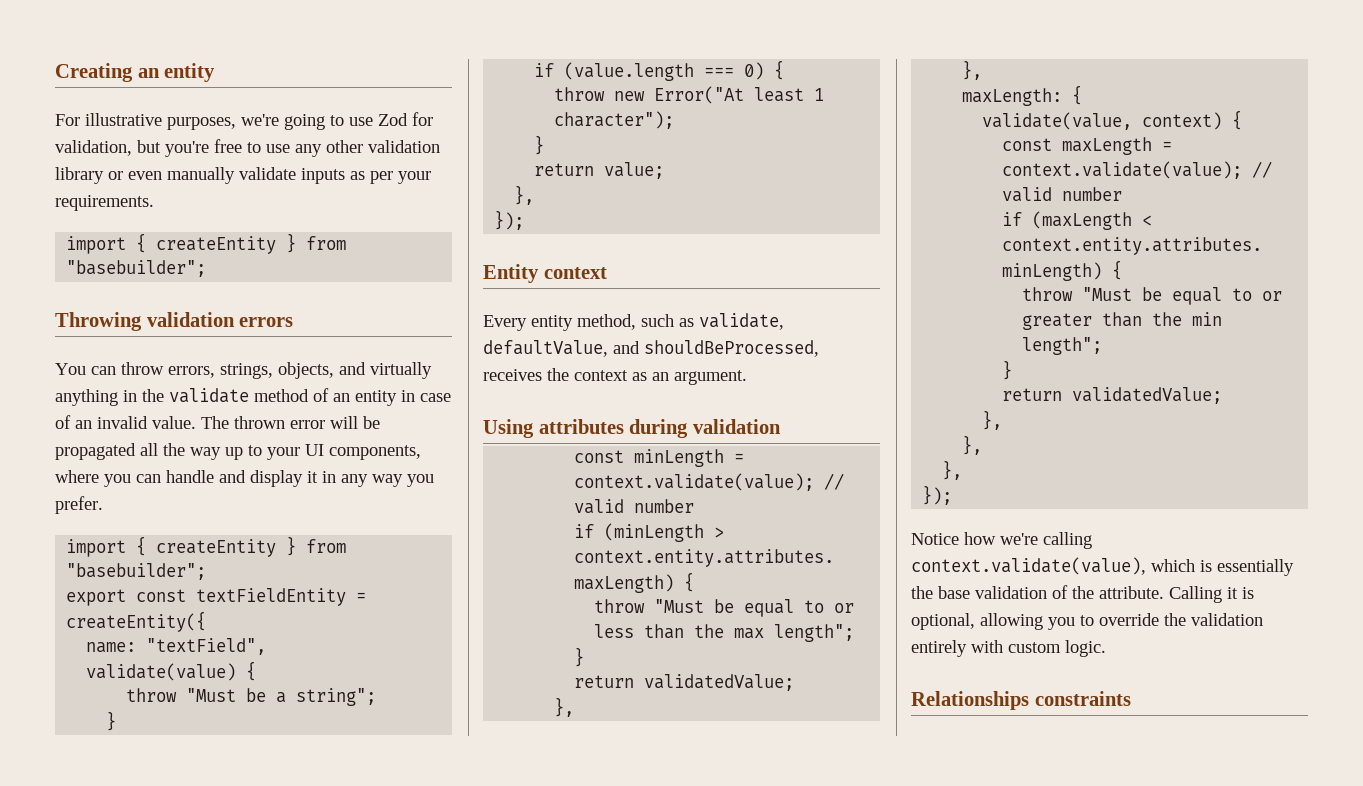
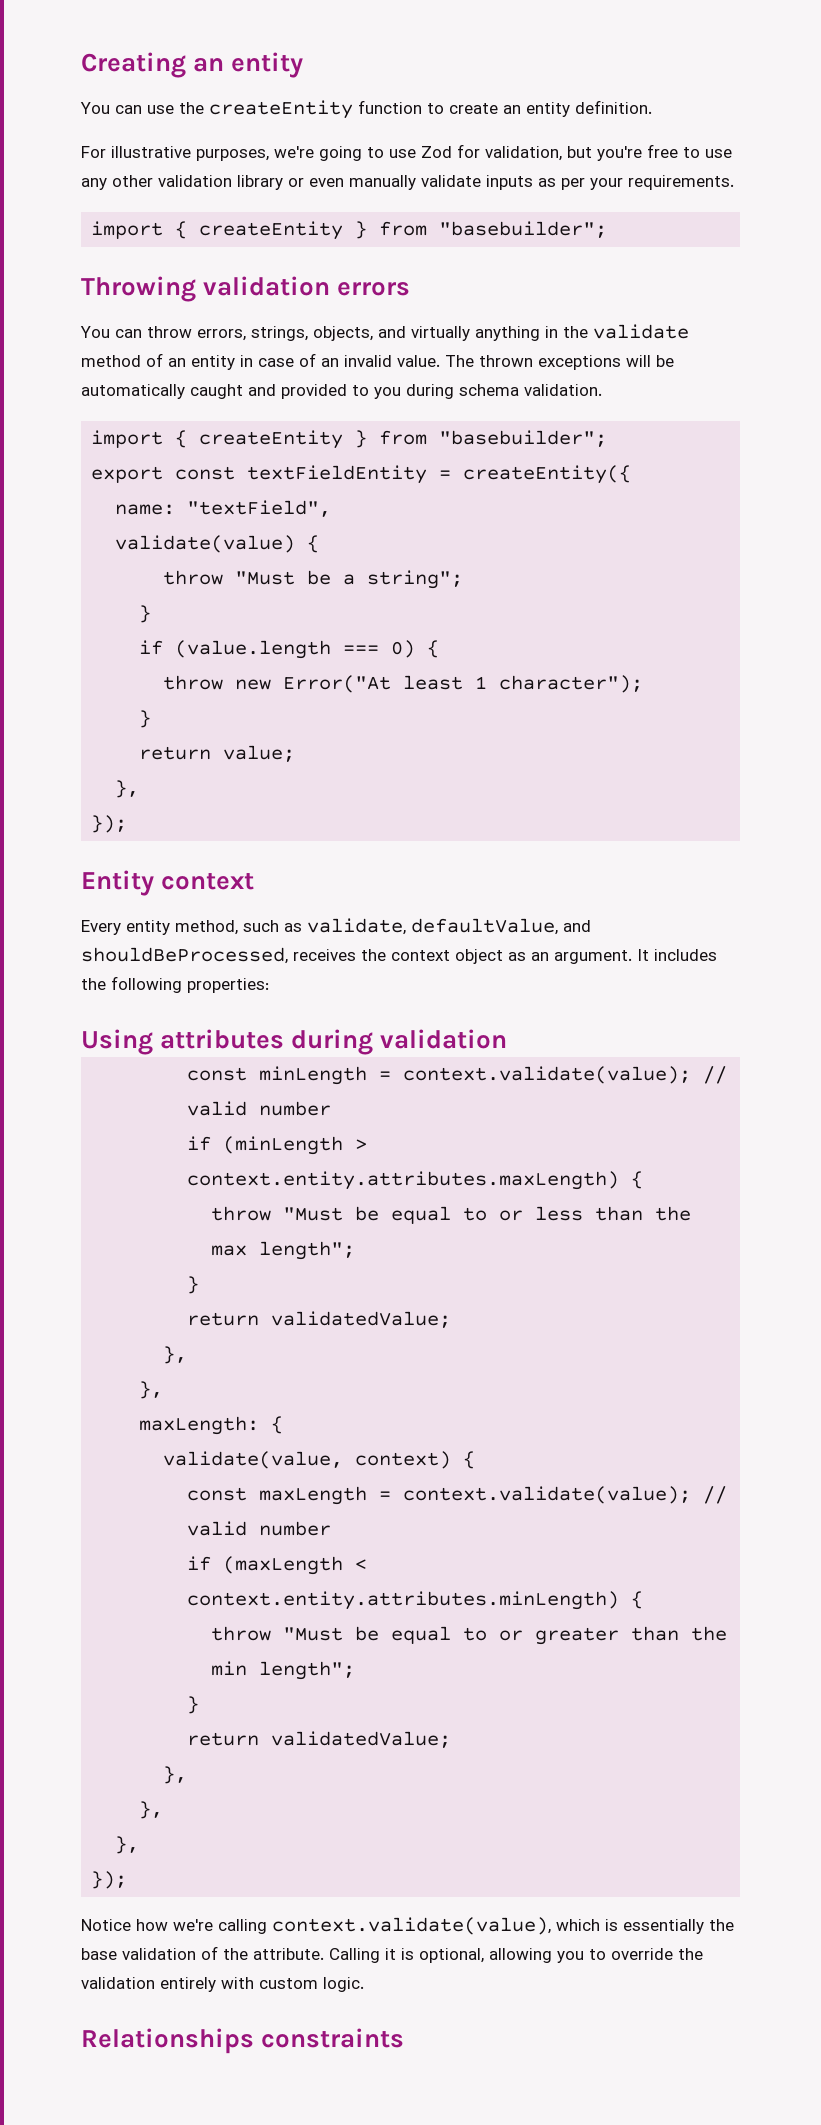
(216, 72) none -> [80,100,652,119] // You can use the createEntity function to create an entity definition.
[290,420,325,429] error -> [538,355,621,370] exceptions
[55,443,421,460] [55,470,434,487] [55,496,103,514] propagated all the way up to your UI components, where you can handle and display it in any way you prefer. -> [81,384,602,399] automatically caught and provided to you during schema validation.
(628, 375) none -> [455,949,503,964] object
(747, 377) none -> [637,949,717,961] [81,976,269,993] It includes the following properties:

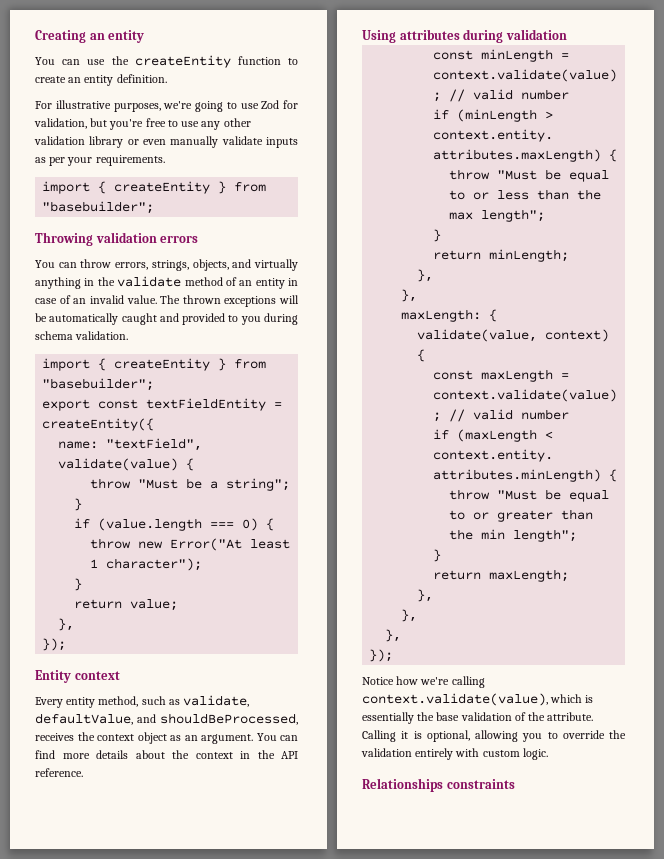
[637,949,717,961] [81,976,269,993] It includes the following properties: -> [256,733,298,741] [35,750,298,759] [35,768,83,777] You can find more details about the context in the API reference.
[271,1311,452,1328] validatedValue; -> [489,249,570,262] minLength;
[271,1731,452,1748] validatedValue; -> [489,569,570,582] maxLength;

